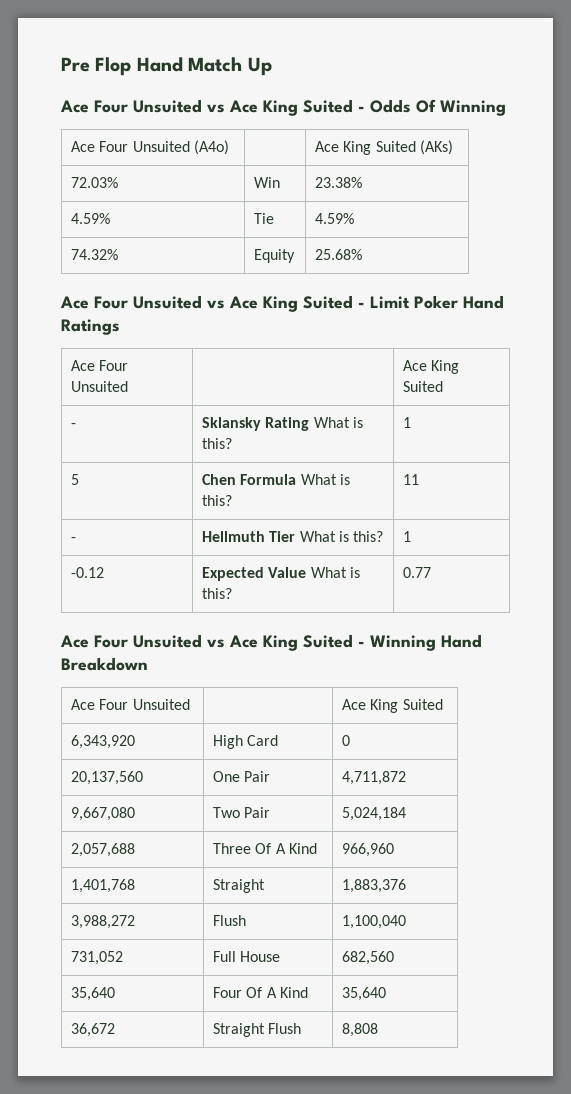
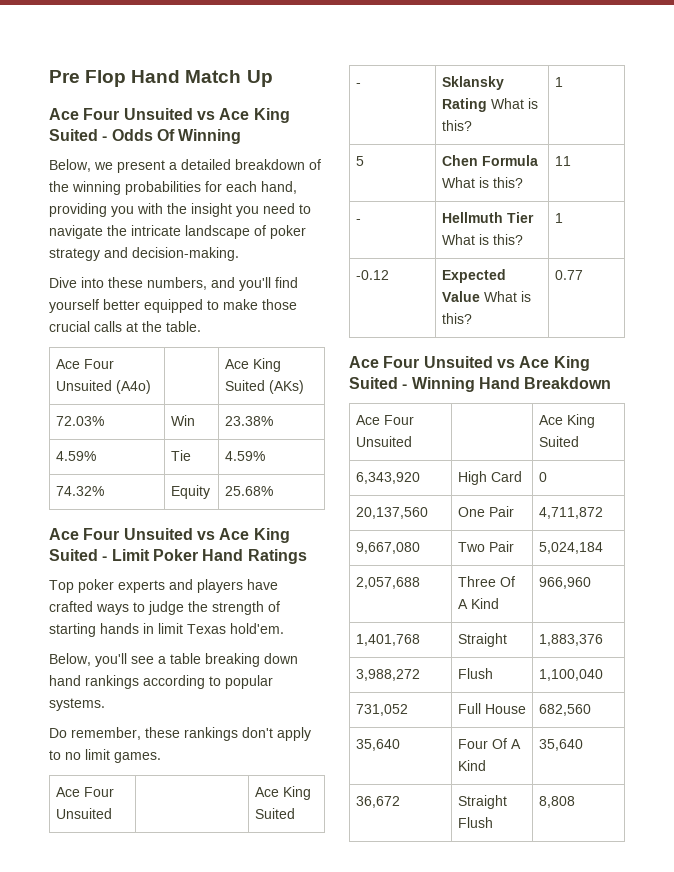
(506, 108) none -> [49,159,321,173] [49,181,297,195] [49,203,311,217] [49,225,306,239] [49,247,239,261] [49,277,298,291] [49,299,297,313] [49,321,201,332] // Below, we present a detailed breakdown of the winning probabilities for each hand, providing you with the insight you need to navigate the intricate landscape of poker strategy and decision-making. // Dive into these numbers, and you'll find yourself better equipped to make those crucial calls at the table.
(120, 327) none -> [49,579,278,593] [49,601,280,615] [49,623,284,637] [49,653,298,667] [49,675,273,689] [49,698,105,711] [49,727,311,741] [49,749,161,763] // Top poker experts and players have crafted ways to judge the strength of starting hands in limit Texas hold'em. // Below, you'll see a table breaking down hand rankings according to popular systems. // Do remember, these rankings don't apply to no limit games.

